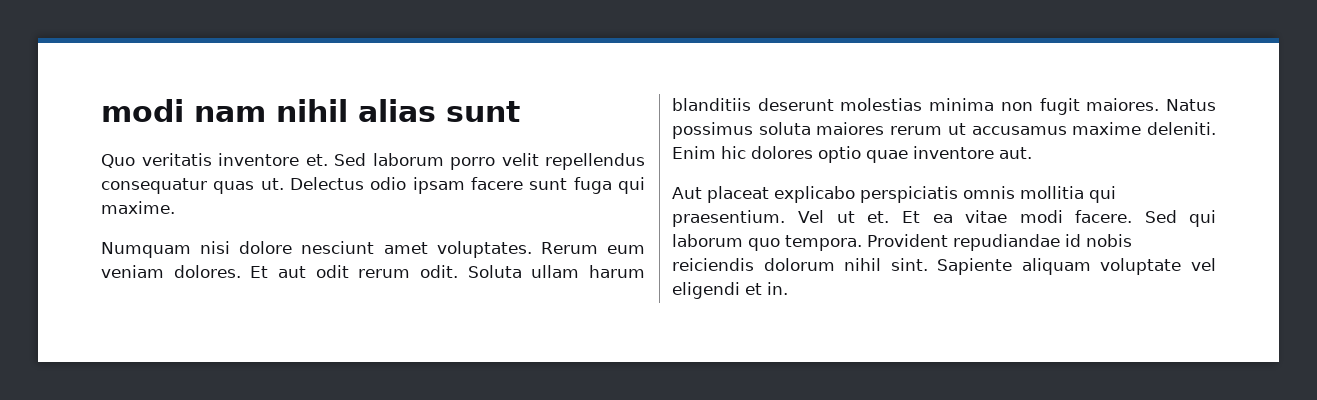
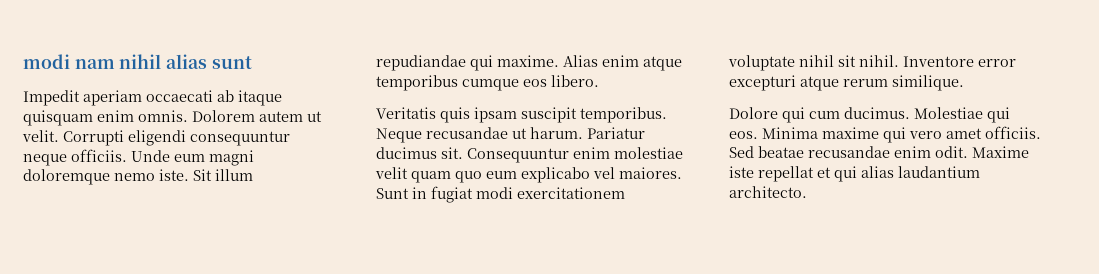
[101,153,645,170] [101,177,645,194] [101,201,175,214] [101,241,646,258] [101,265,645,278] [672,98,1216,115] [672,122,1216,139] [672,146,1032,163] [672,186,1116,203] [672,210,1216,227] [672,234,1132,251] [672,258,1216,275] [672,282,788,299] Quo veritatis inventore et. Sed laborum porro velit repellendus consequatur quas ut. Delectus odio ipsam facere sunt fuga qui maxime. // Numquam nisi dolore nesciunt amet voluptates. Rerum eum veniam dolores. Et aut odit rerum odit. Soluta ullam harum blanditiis deserunt molestias minima non fugit maiores. Natus possimus soluta maiores rerum ut accusamus maxime deleniti. Enim hic dolores optio quae inventore aut. // Aut placeat explicabo perspiciatis omnis mollitia qui praesentium. Vel ut et. Et ea vitae modi facere. Sed qui laborum quo tempora. Provident repudiandae id nobis reiciendis dolorum nihil sint. Sapiente aliquam voluptate vel eligendi et in. -> [23,90,282,106] [23,110,322,126] [22,130,290,146] [23,149,254,166] [23,169,253,185] [376,55,682,71] [376,75,599,91] [376,107,667,123] [376,127,645,143] [376,147,683,163] [375,167,682,183] [376,186,625,203] [728,55,1016,71] [729,75,964,91] [729,107,1010,123] [729,126,1041,143] [729,146,1029,158] [729,166,980,182] [729,186,807,198] Impedit aperiam occaecati ab itaque quisquam enim omnis. Dolorem autem ut velit. Corrupti eligendi consequuntur neque officiis. Unde eum magni doloremque nemo iste. Sit illum repudiandae qui maxime. Alias enim atque temporibus cumque eos libero. // Veritatis quis ipsam suscipit temporibus. Neque recusandae ut harum. Pariatur ducimus sit. Consequuntur enim molestiae velit quam quo eum explicabo vel maiores. Sunt in fugiat modi exercitationem voluptate nihil sit nihil. Inventore error excepturi atque rerum similique. // Dolore qui cum ducimus. Molestiae qui eos. Minima maxime qui vero amet officiis. Sed beatae recusandae enim odit. Maxime iste repellat et qui alias laudantium architecto.

